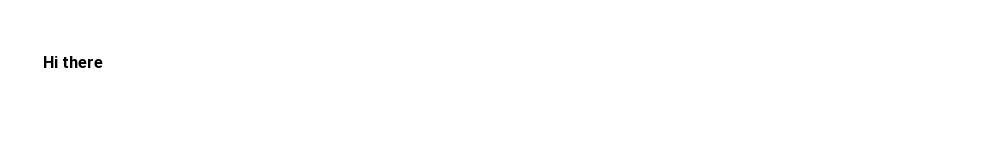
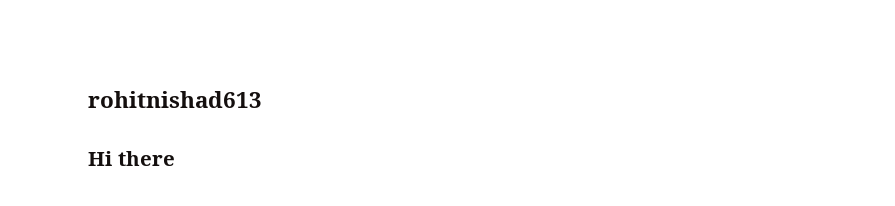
(43, 62) none -> [88,91,262,108] rohitnishad613 //

